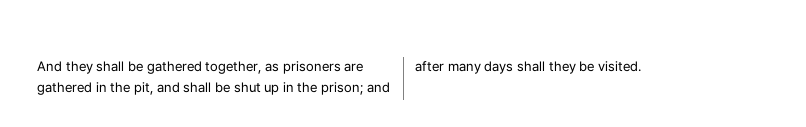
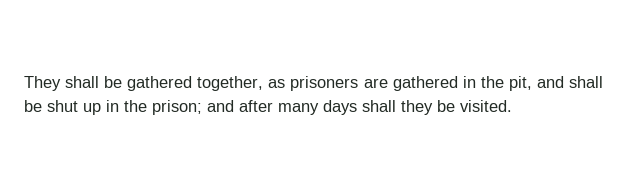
[37,61,93,74] And they -> [24,76,61,91] They

